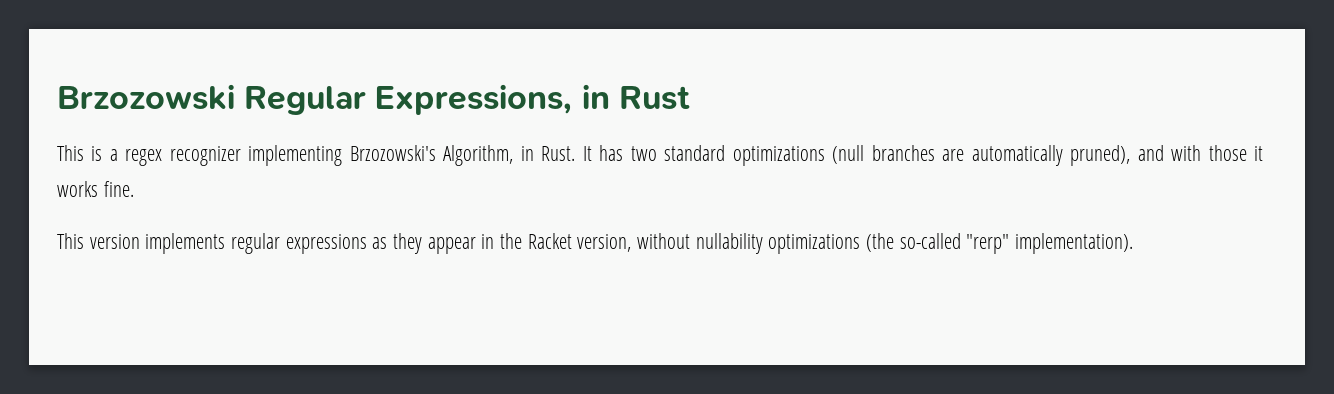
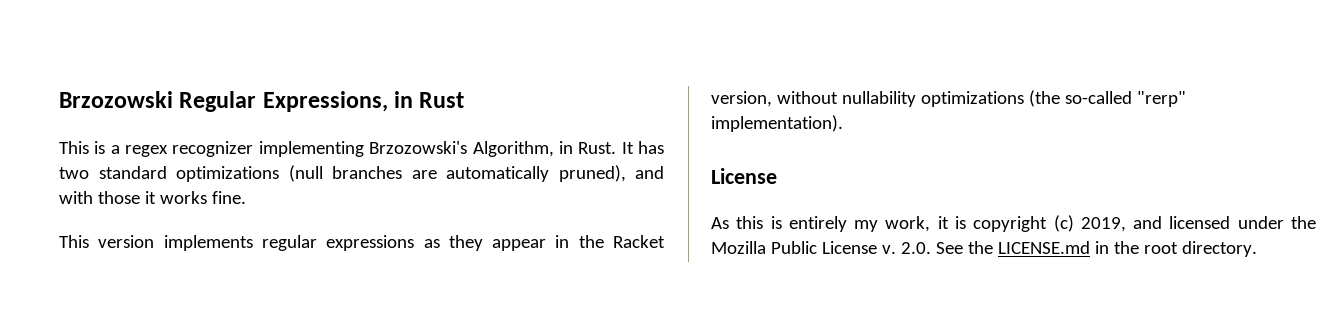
(1134, 243) none -> [711,168,777,184] [711,215,1316,232] [711,241,1257,257] // License // As this is entirely my work, it is copyright (c) 2019, and licensed under the Mozilla Public License v. 2.0. See the LICENSE.md in the root directory.

